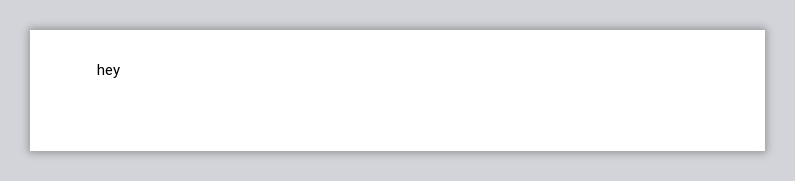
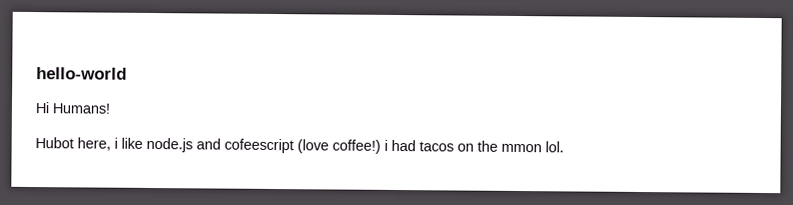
[97,64,120,78] hey -> [36,67,127,80] [35,102,110,114] [35,137,564,154] hello-world // Hi Humans! // Hubot here, i like node.js and cofeescript (love coffee!) i had tacos on the mmon lol.

